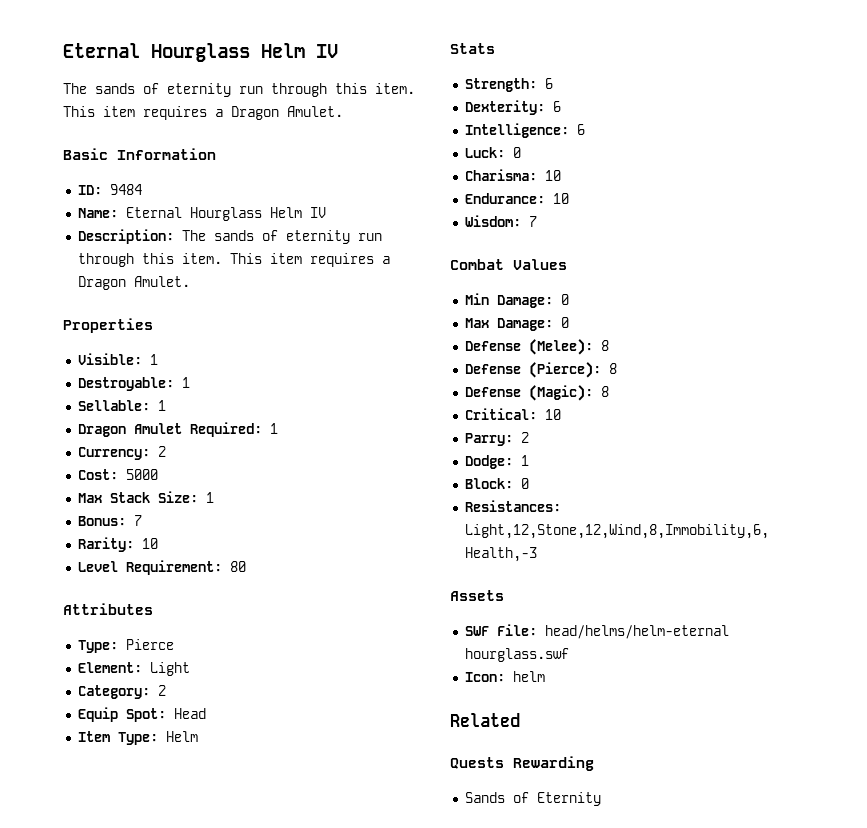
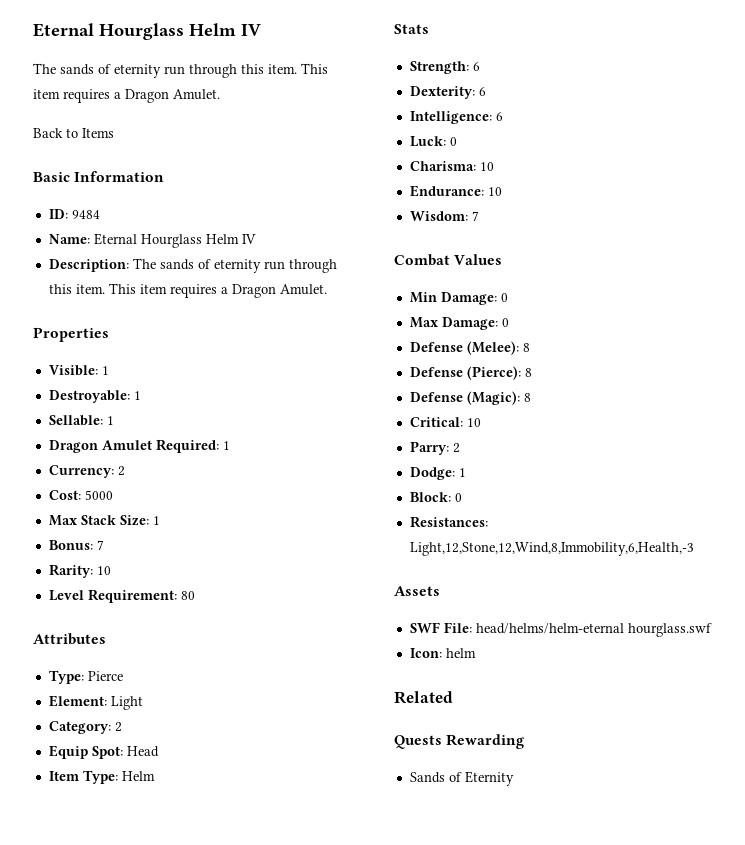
(343, 111) none -> [33,128,114,138] // Back to Items

